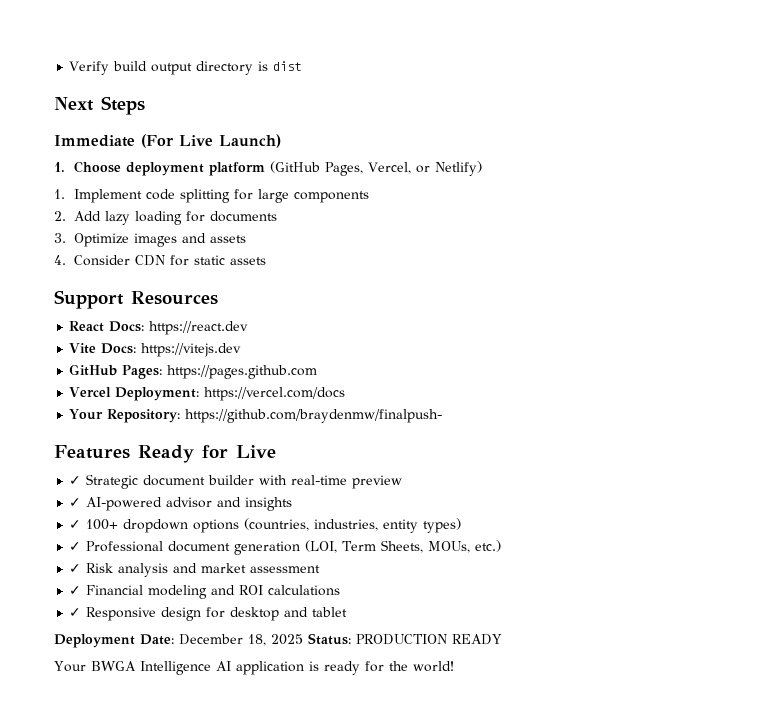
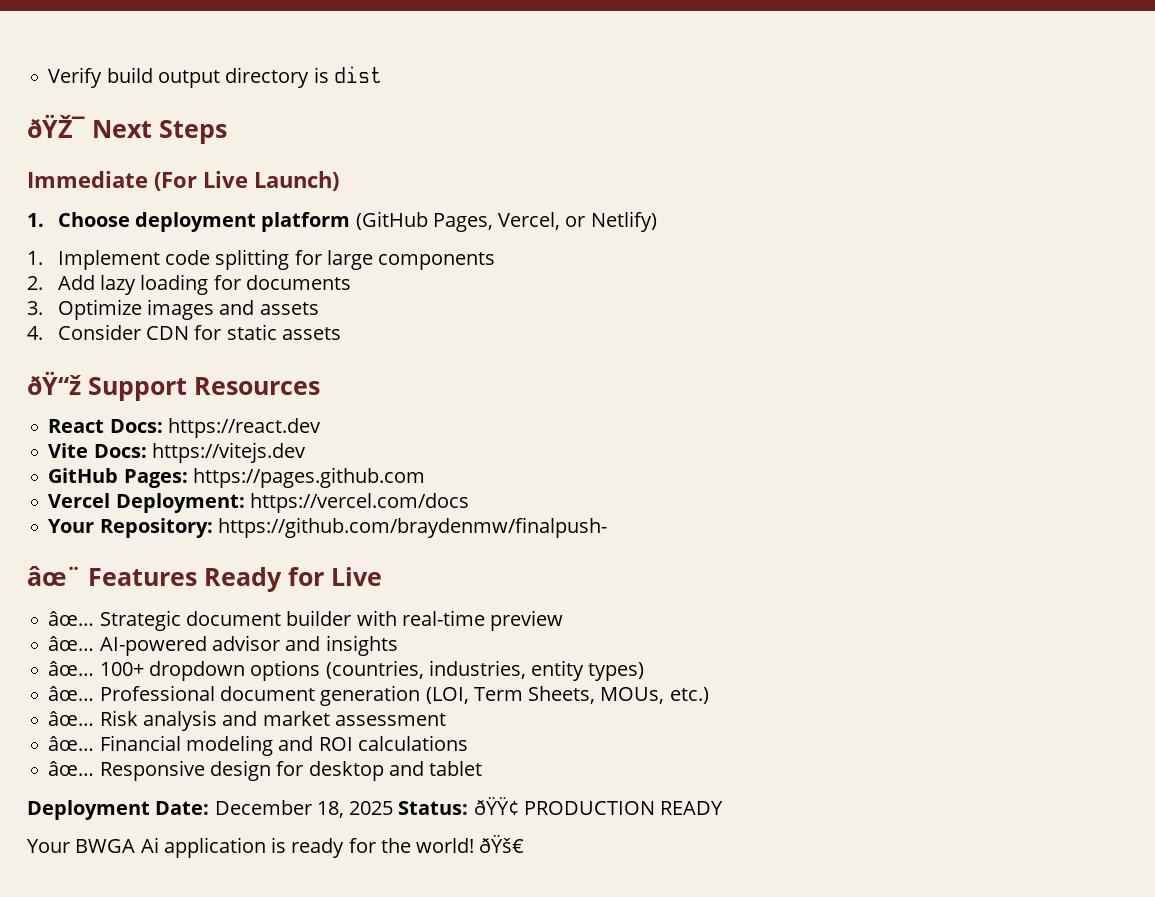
(302, 66) none -> [27,114,85,138] ðŸŽ¯
(267, 261) none -> [27,371,81,395] ðŸ“ž
(443, 416) none -> [27,566,81,586] âœ¨
[69,476,82,485] ✓ -> [48,611,95,626] âœ…
[69,498,82,507] ✓ -> [48,636,95,651] âœ…
[69,520,82,529] ✓ -> [48,661,95,676] âœ…
[69,542,82,551] ✓ -> [48,686,95,701] âœ…
[69,564,82,573] ✓ -> [48,711,95,726] âœ…
[69,586,82,595] ✓ -> [48,736,95,751] âœ…
[69,608,82,617] ✓ -> [48,761,95,776] âœ…
(351, 639) none -> [473,797,519,815] ðŸŸ¢
[139,661,231,675] Intelligence AI -> [140,837,159,853] Ai
(454, 666) none -> [479,835,525,853] ðŸš€

